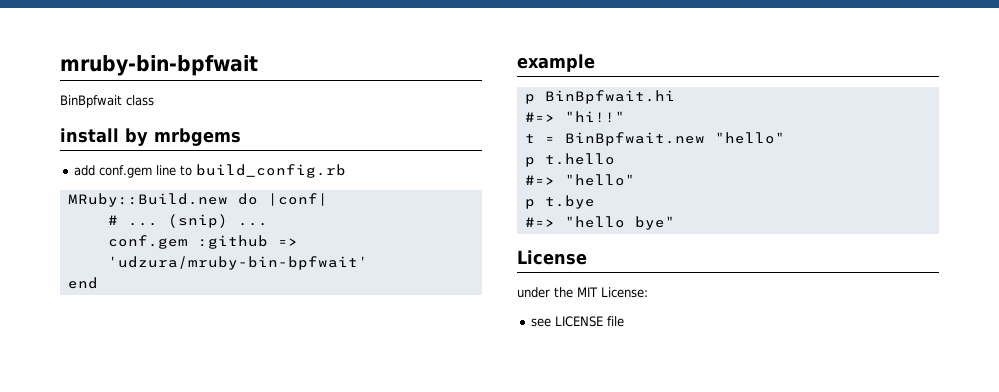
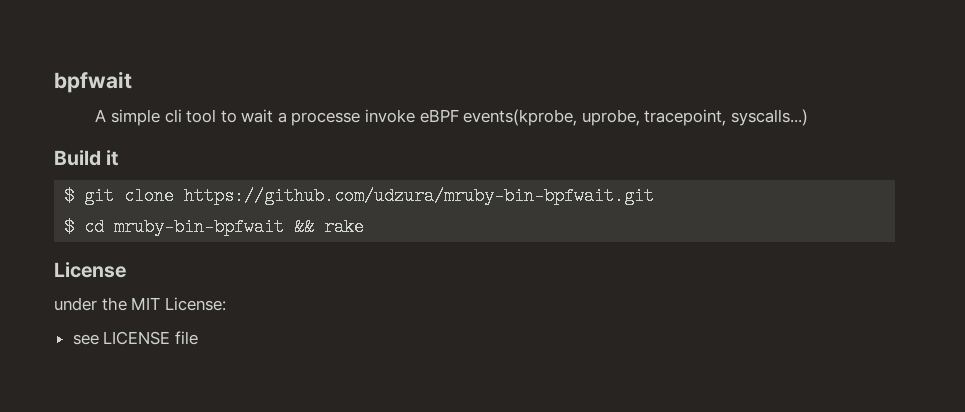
[60,55,258,76] [60,95,154,108] [60,128,241,146] [74,164,347,178] [67,193,328,207] [107,214,268,228] [107,235,298,249] [107,256,368,270] [67,277,98,289] [517,54,595,72] [524,90,675,104] [524,111,625,123] [524,132,785,146] [524,153,615,167] [524,174,635,186] [524,195,595,209] [524,216,675,230] mruby-bin-bpfwait // BinBpfwait class // install by mrbgems // add conf.gem line to build_config.rb // MRuby::Build.new do |conf| // # ... (snip) ... // conf.gem :github => 'udzura/mruby-bin-bpfwait' // end // example // p BinBpfwait.hi // #=> "hi!!" // t = BinBpfwait.new "hello" // p t.hello // #=> "hello" // p t.bye // #=> "hello bye" -> [54,71,132,93] [95,109,809,126] [54,150,119,166] [64,187,655,205] [64,218,365,236] bpfwait // A simple cli tool to wait a processe invoke eBPF events(kprobe, uprobe, tracepoint, syscalls...) // Build it // $ git clone https://github.com/udzura/mruby-bin-bpfwait.git // $ cd mruby-bin-bpfwait && rake

